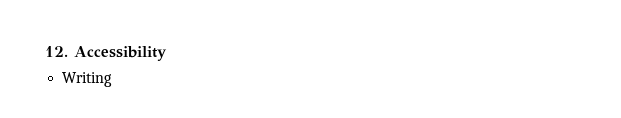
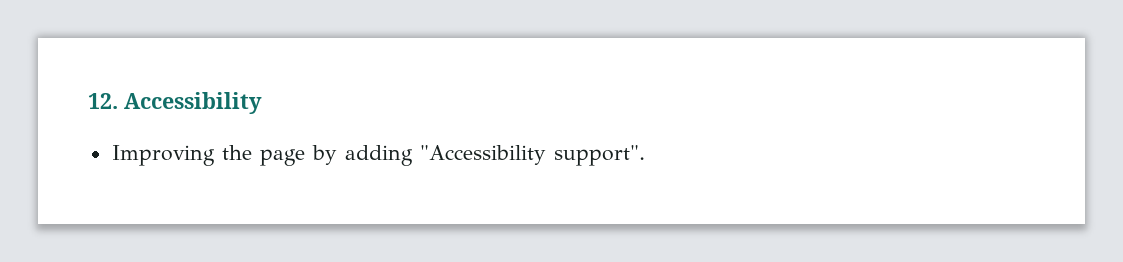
[62,72,113,87] Writing -> [111,145,645,166] Improving the page by adding "Accessibility support".

